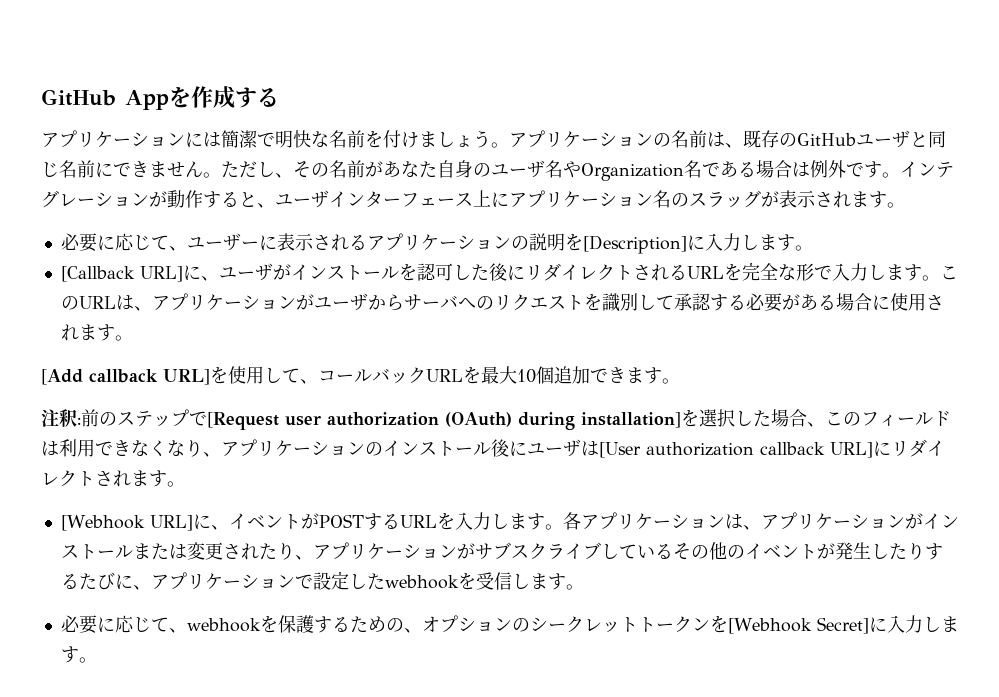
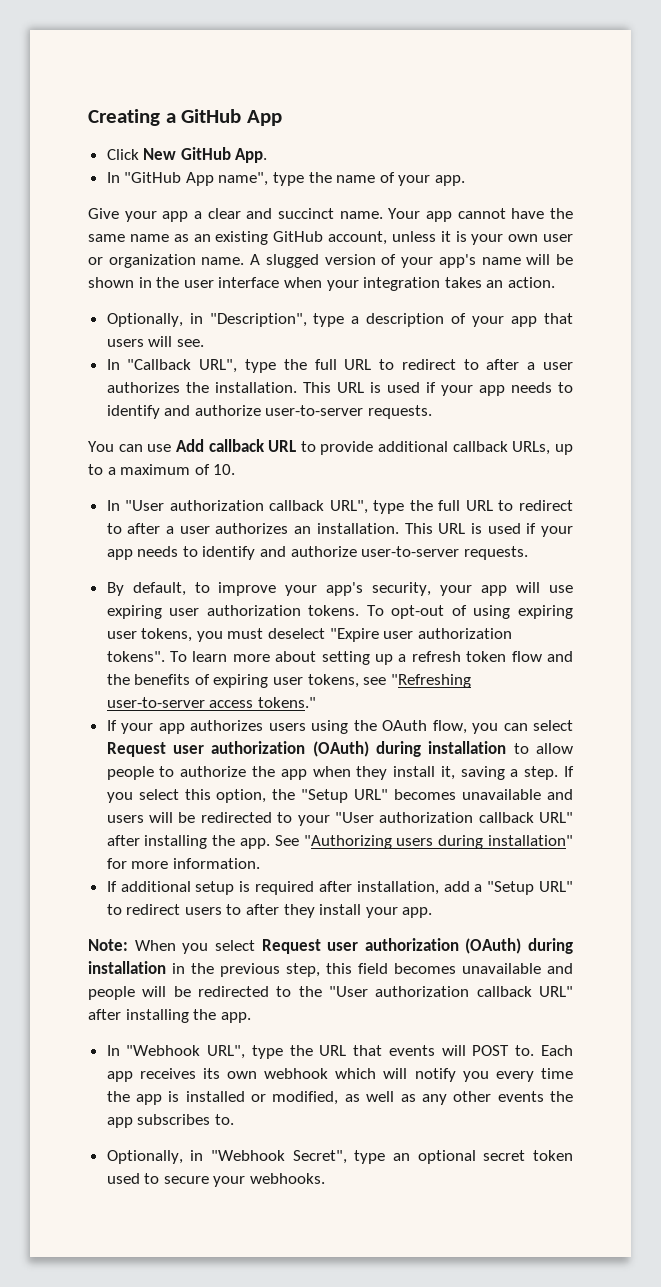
(41, 97) none -> [88,109,176,126] Creating a
[169,86,279,109] [41,130,946,148] [41,160,954,181] [41,190,905,208] [60,233,813,254] [60,262,958,282] [60,293,944,312] [60,324,133,341] [41,366,680,385] [41,409,951,430] [41,439,945,458] [41,470,185,487] [60,512,959,531] [60,542,943,560] [60,571,584,590] [60,615,959,634] [60,646,97,663] を作成する // アプリケーションには簡潔で明快な名前を付けましょう。アプリケーションの名前は、既存のGitHubユーザと同じ名前にできません。ただし、その名前があなた自身のユーザ名やOrganization名である場合は例外です。インテグレーションが動作すると、ユーザインターフェース上にアプリケーション名のスラッグが表示されます。 // 必要に応じて、ユーザーに表示されるアプリケーションの説明を[Description]に入力します。 // [Callback URL]に、ユーザがインストールを認可した後にリダイレクトされるURLを完全な形で入力します。このURLは、アプリケーションがユーザからサーバへのリクエストを識別して承認する必要がある場合に使用されます。 // [Add callback URL]を使用して、コールバックURLを最大10個追加できます。 // 注釈:前のステップで[Request user authorization (OAuth) during installation]を選択した場合、このフィールドは利用できなくなり、アプリケーションのインストール後にユーザは[User authorization callback URL]にリダイレクトされます。 // [Webhook URL]に、イベントがPOSTするURLを入力します。各アプリケーションは、アプリケーションがインストールまたは変更されたり、アプリケーションがサブスクライブしているその他のイベントが発生したりするたびに、アプリケーションで設定したwebhookを受信します。 // 必要に応じて、webhookを保護するための、オプションのシークレットトークンを[Webhook Secret]に入力します。 -> [106,147,268,163] [106,172,466,186] [88,208,573,222] [88,231,573,245] [88,254,574,268] [88,277,555,291] [106,313,573,327] [106,336,204,347] [106,359,573,373] [106,382,573,396] [106,405,433,419] [88,439,573,455] [88,464,236,475] [106,500,573,514] [106,523,573,537] [106,546,528,560] [106,582,573,596] [106,605,574,619] [106,628,512,642] [106,651,573,665] [106,674,471,688] [106,697,316,708] [106,720,574,734] [106,741,573,757] [106,766,574,780] [106,789,573,803] [106,812,573,826] [106,835,573,849] [106,858,260,869] [106,881,573,895] [106,904,433,918] [88,938,573,954] [88,961,573,977] [88,986,573,1000] [88,1009,251,1023] [106,1045,573,1059] [106,1068,573,1082] [106,1091,573,1105] [106,1114,234,1128] [106,1150,574,1164] [106,1173,326,1187] // Click New GitHub App. // In "GitHub App name", type the name of your app. // Give your app a clear and succinct name. Your app cannot have the same name as an existing GitHub account, unless it is your own user or organization name. A slugged version of your app's name will be shown in the user interface when your integration takes an action. // Optionally, in "Description", type a description of your app that users will see. // In "Callback URL", type the full URL to redirect to after a user authorizes the installation. This URL is used if your app needs to identify and authorize user-to-server requests. // You can use Add callback URL to provide additional callback URLs, up to a maximum of 10. // In "User authorization callback URL", type the full URL to redirect to after a user authorizes an installation. This URL is used if your app needs to identify and authorize user-to-server requests. // By default, to improve your app's security, your app will use expiring user authorization tokens. To opt-out of using expiring user tokens, you must deselect "Expire user authorization tokens". To learn more about setting up a refresh token flow and the benefits of expiring user tokens, see "Refreshing user-to-server access tokens." // If your app authorizes users using the OAuth flow, you can select Request user authorization (OAuth) during installation to allow people to authorize the app when they install it, saving a step. If you select this option, the "Setup URL" becomes unavailable and users will be redirected to your "User authorization callback URL" after installing the app. See "Authorizing users during installation" for more information. // If additional setup is required after installation, add a "Setup URL" to redirect users to after they install your app. // Note: When you select Request user authorization (OAuth) during installation in the previous step, this field becomes unavailable and people will be redirected to the "User authorization callback URL" after installing the app. // In "Webhook URL", type the URL that events will POST to. Each app receives its own webhook which will notify you every time the app is installed or modified, as well as any other events the app subscribes to. // Optionally, in "Webhook Secret", type an optional secret token used to secure your webhooks.

